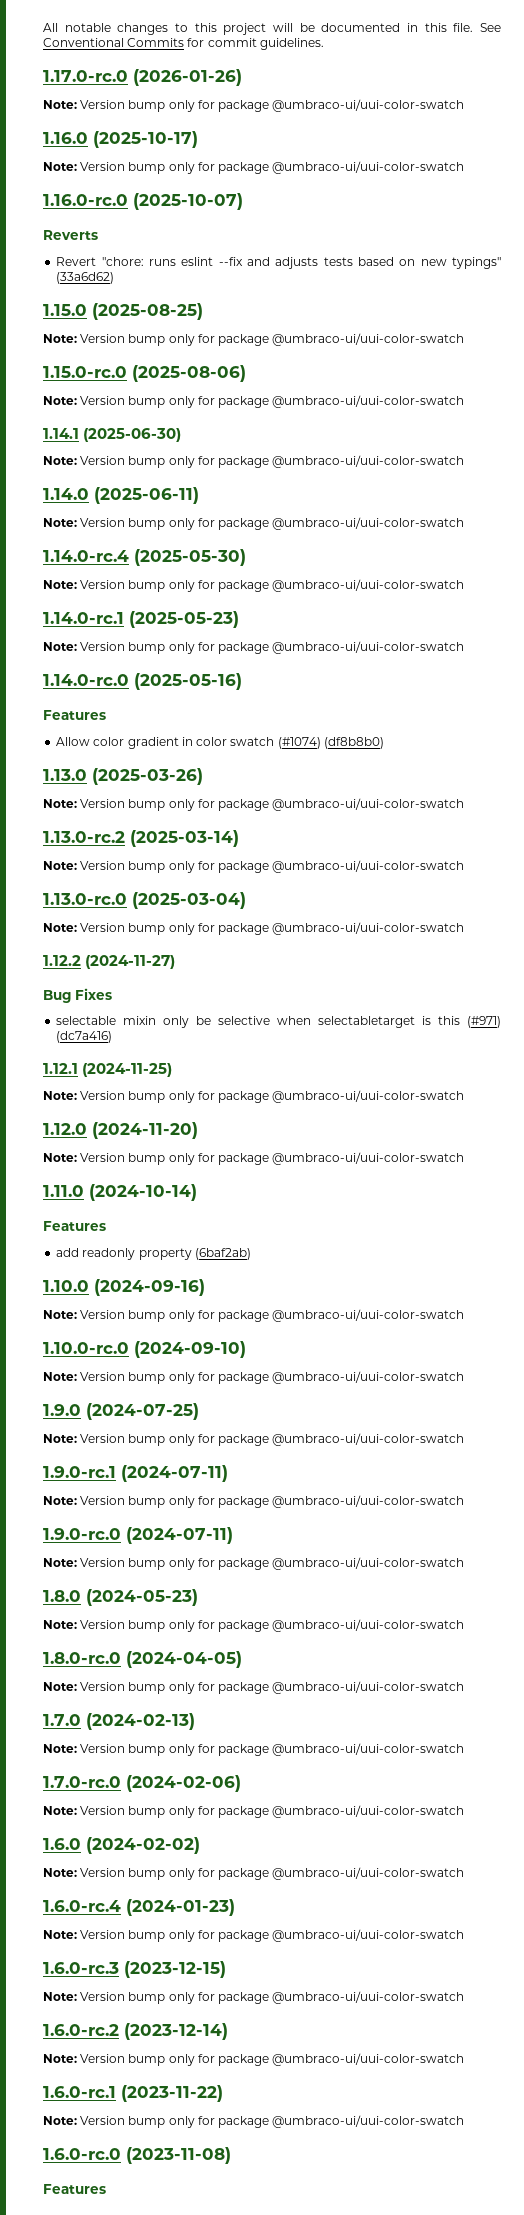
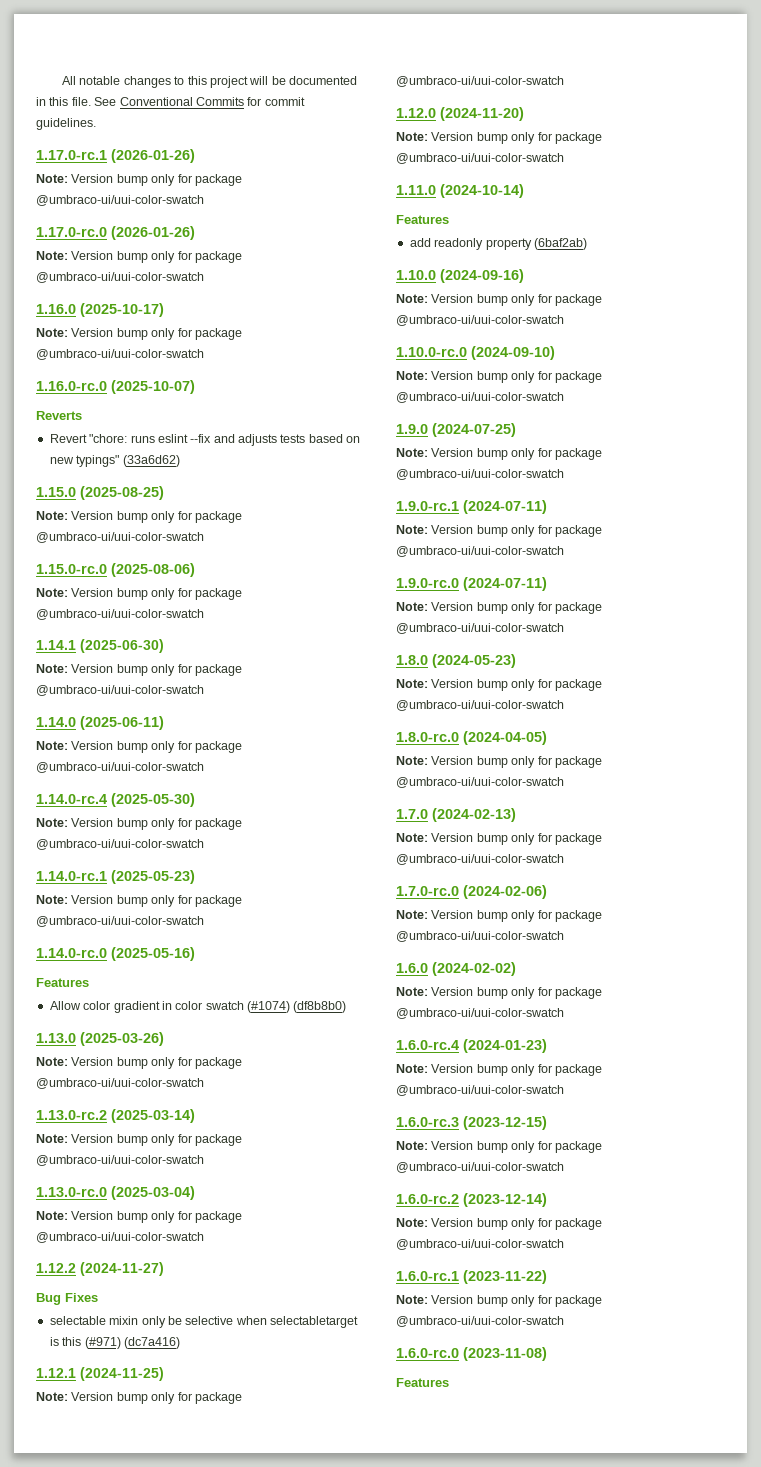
(324, 44) none -> [36,149,195,163] [36,174,242,186] [36,195,204,206] // 1.17.0-rc.1 (2026-01-26) // Note: Version bump only for package @umbraco-ui/uui-color-swatch

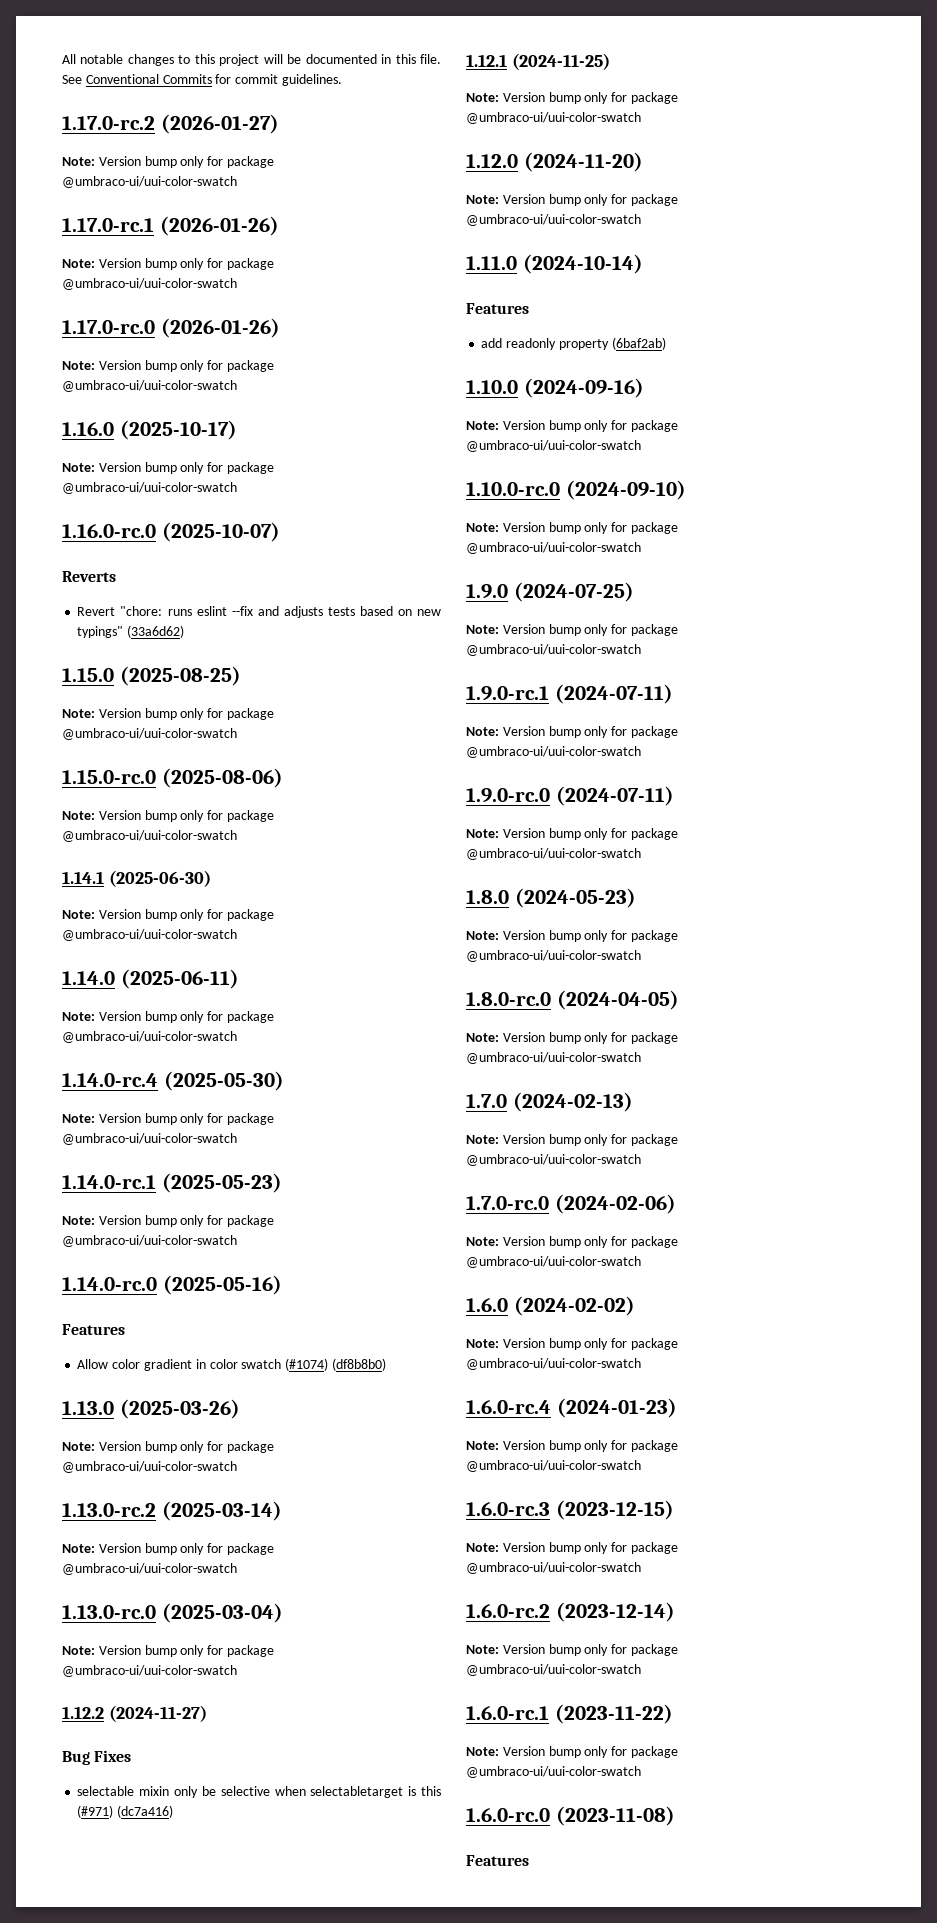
(96, 124) none -> [62,114,279,134] [62,156,274,168] [62,176,237,188] // 1.17.0-rc.2 (2026-01-27) // Note: Version bump only for package @umbraco-ui/uui-color-swatch

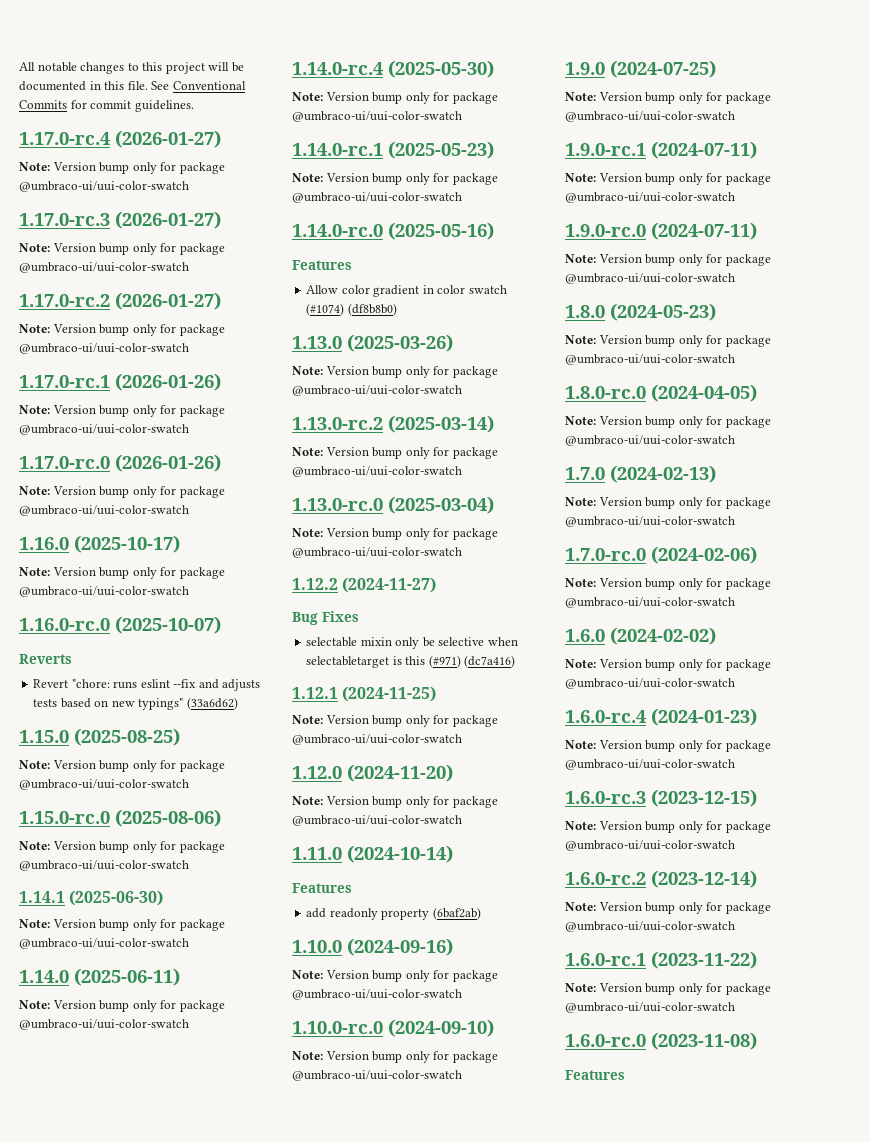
(342, 80) none -> [19,130,221,148] [19,162,225,174] [19,181,189,192] [19,211,221,229] [19,243,225,255] [19,262,189,273] // 1.17.0-rc.4 (2026-01-27) // Note: Version bump only for package @umbraco-ui/uui-color-swatch // 1.17.0-rc.3 (2026-01-27) // Note: Version bump only for package @umbraco-ui/uui-color-swatch

